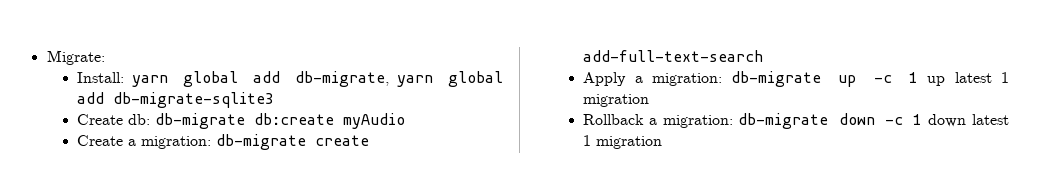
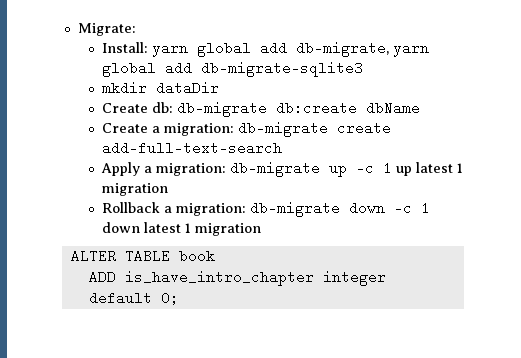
(275, 100) none -> [102,81,220,95] // mkdir dataDir
[343,113,406,129] myAudio -> [366,101,421,115] dbName
(663, 142) none -> [70,249,215,263] [88,270,386,286] [88,291,179,305] // ALTER TABLE book // ADD is_have_intro_chapter integer default 0;

